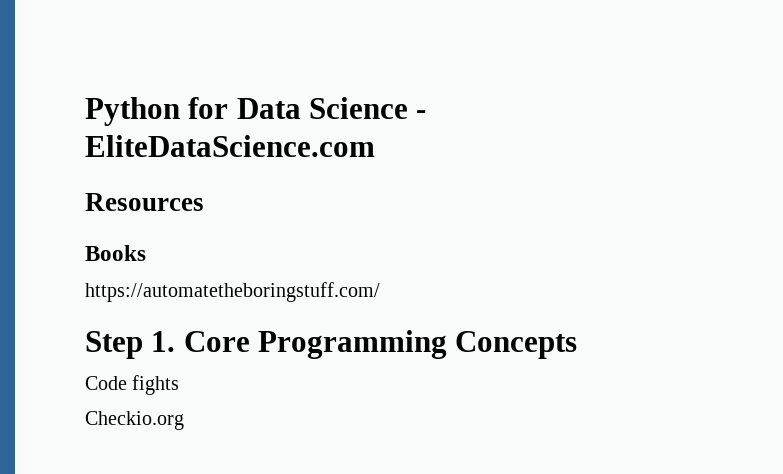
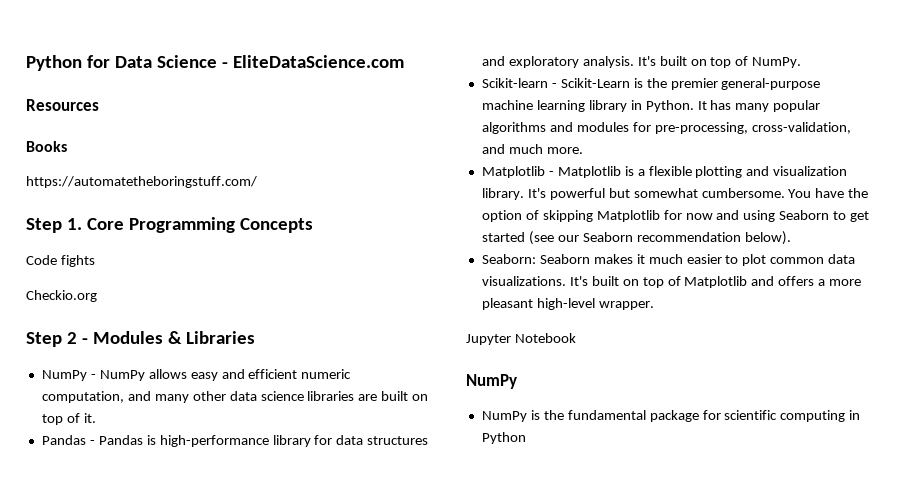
(184, 420) none -> [26,331,255,347] [41,369,352,381] [41,391,429,403] [41,413,96,425] [41,435,429,447] [481,56,802,68] [481,78,821,90] [481,100,821,112] [481,122,851,134] [481,144,583,154] [481,166,848,178] [481,188,869,200] [481,210,870,222] [481,231,791,245] [481,254,856,266] [481,276,862,288] [481,298,654,310] [466,333,576,345] [466,374,517,389] [481,410,861,422] [481,432,526,444] // Step 2 - Modules & Libraries // NumPy - NumPy allows easy and efficient numeric computation, and many other data science libraries are built on top of it. // Pandas - Pandas is high-performance library for data structures and exploratory analysis. It's built on top of NumPy. // Scikit-learn - Scikit-Learn is the premier general-purpose machine learning library in Python. It has many popular algorithms and modules for pre-processing, cross-validation, and much more. // Matplotlib - Matplotlib is a flexible plotting and visualization library. It's powerful but somewhat cumbersome. You have the option of skipping Matplotlib for now and using Seaborn to get started (see our Seaborn recommendation below). // Seaborn: Seaborn makes it much easier to plot common data visualizations. It's built on top of Matplotlib and offers a more pleasant high-level wrapper. // Jupyter Notebook // NumPy // NumPy is the fundamental package for scientific computing in Python

